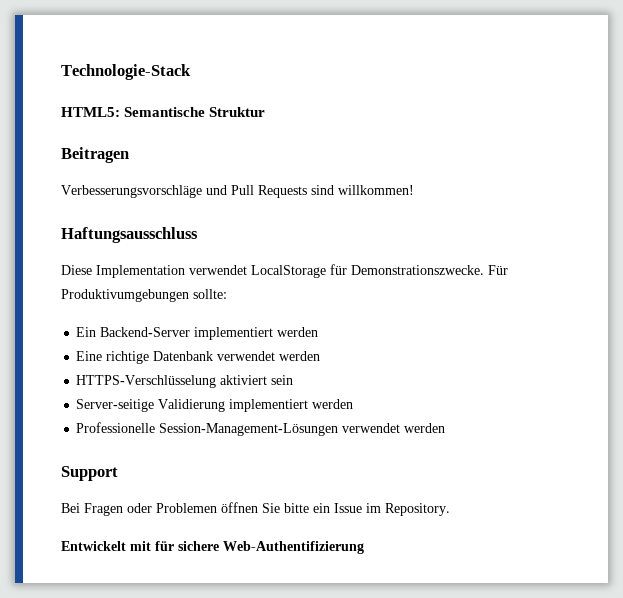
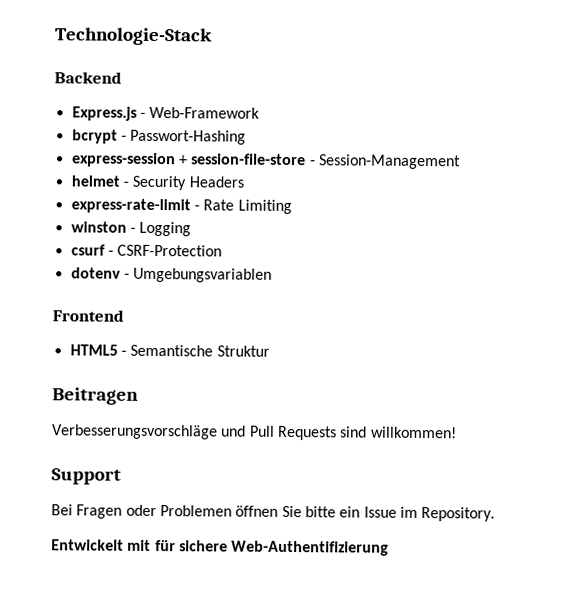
[61,107,120,117] HTML5: -> [54,71,122,84] [71,106,261,121] [71,129,247,145] [71,152,461,170] [70,175,244,191] [70,198,292,215] [70,221,192,237] [70,244,223,257] [70,267,273,283] [52,309,124,322] [69,344,127,356] Backend // Express.js - Web-Framework // bcrypt - Passwort-Hashing // express-session + session-file-store - Session-Management // helmet - Security Headers // express-rate-limit - Rate Limiting // winston - Logging // csurf - CSRF-Protection // dotenv - Umgebungsvariablen // Frontend // HTML5 -
[61,227,198,243] [61,264,508,278] [61,289,227,302] [76,327,319,340] [76,351,321,364] [76,375,294,388] [76,399,354,412] [76,422,446,436] // Haftungsausschluss // Diese Implementation verwendet LocalStorage für Demonstrationszwecke. Für Produktivumgebungen sollte: // Ein Backend-Server implementiert werden // Eine richtige Datenbank verwendet werden // HTTPS-Verschlüsselung aktiviert sein // Server-seitige Validierung implementiert werden // Professionelle Session-Management-Lösungen verwendet werden -> (457, 432) none

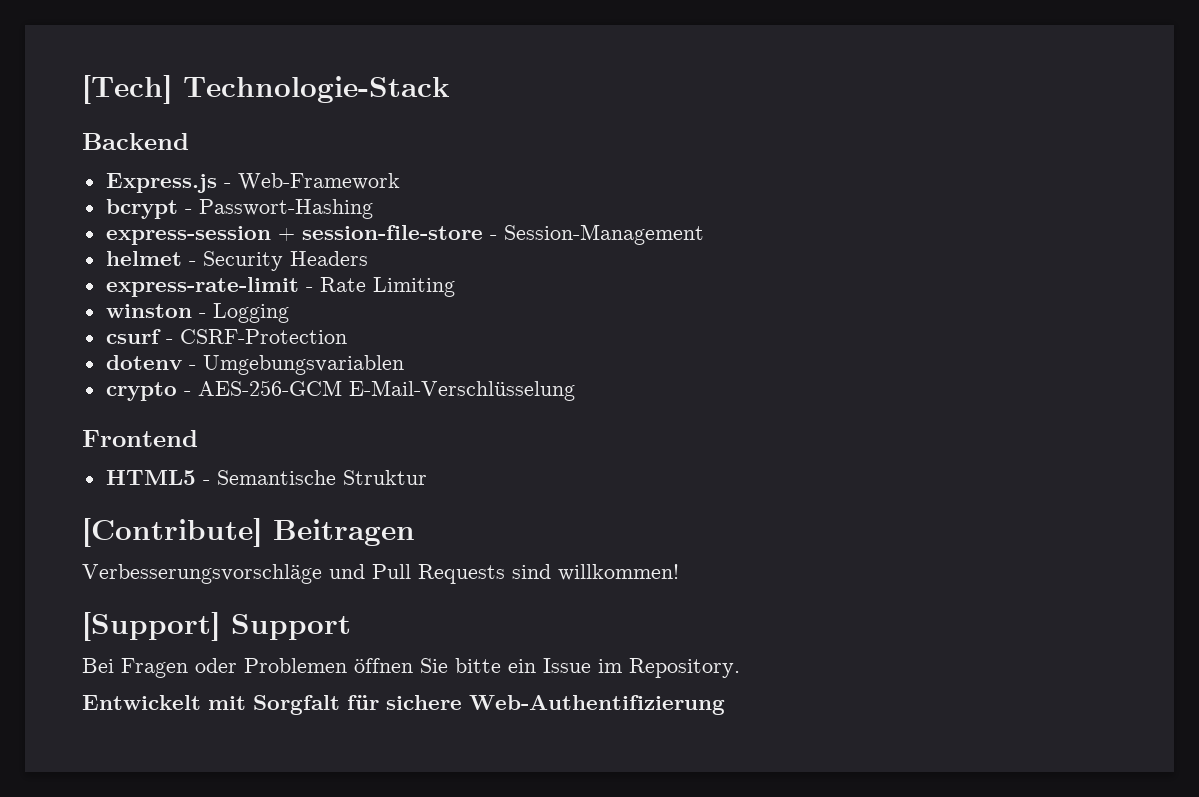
(54, 36) none -> [82,75,172,104] [Tech]
(273, 275) none -> [105,380,575,401] // crypto - AES-256-GCM E-Mail-Verschlüsselung
(270, 351) none -> [82,518,262,547] [Contribute]
(457, 432) none -> [82,612,220,641] [Support]
(152, 545) none -> [253,695,340,715] Sorgfalt

